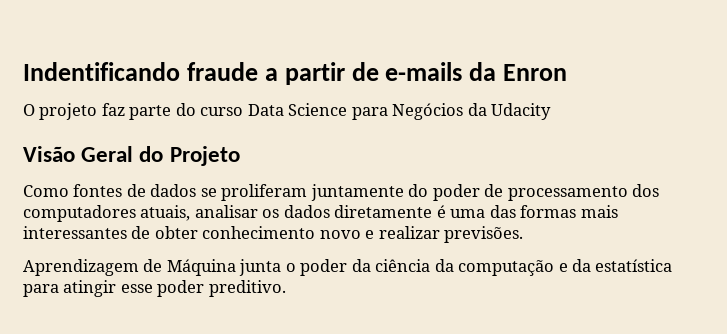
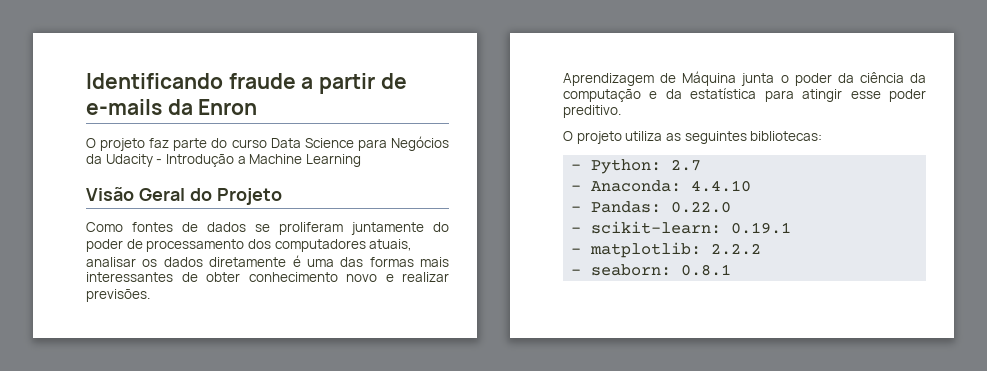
[23,62,180,81] Indentificando -> [86,73,223,89] Identificando
(552, 111) none -> [156,154,361,167] - Introdução a Machine Learning
(286, 288) none -> [563,131,823,144] [571,159,702,174] [571,180,752,192] [571,201,732,213] [571,221,792,234] [571,242,762,258] [571,264,732,276] // O projeto utiliza as seguintes bibliotecas: // - Python: 2.7 // - Anaconda: 4.4.10 // - Pandas: 0.22.0 // - scikit-learn: 0.19.1 // - matplotlib: 2.2.2 // - seaborn: 0.8.1

